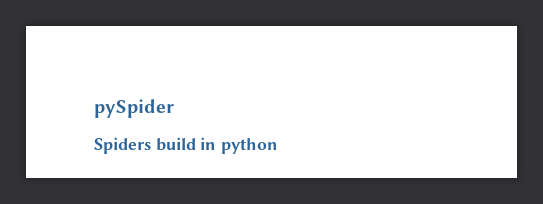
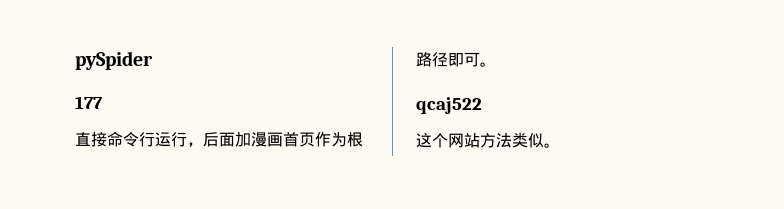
[94,137,279,154] Spiders build in python -> [75,96,103,109] [75,131,363,147] [416,52,496,67] [416,97,482,114] [416,132,560,148] 177 // 直接命令行运行，后面加漫画首页作为根路径即可。 // qcaj522 // 这个网站方法类似。

